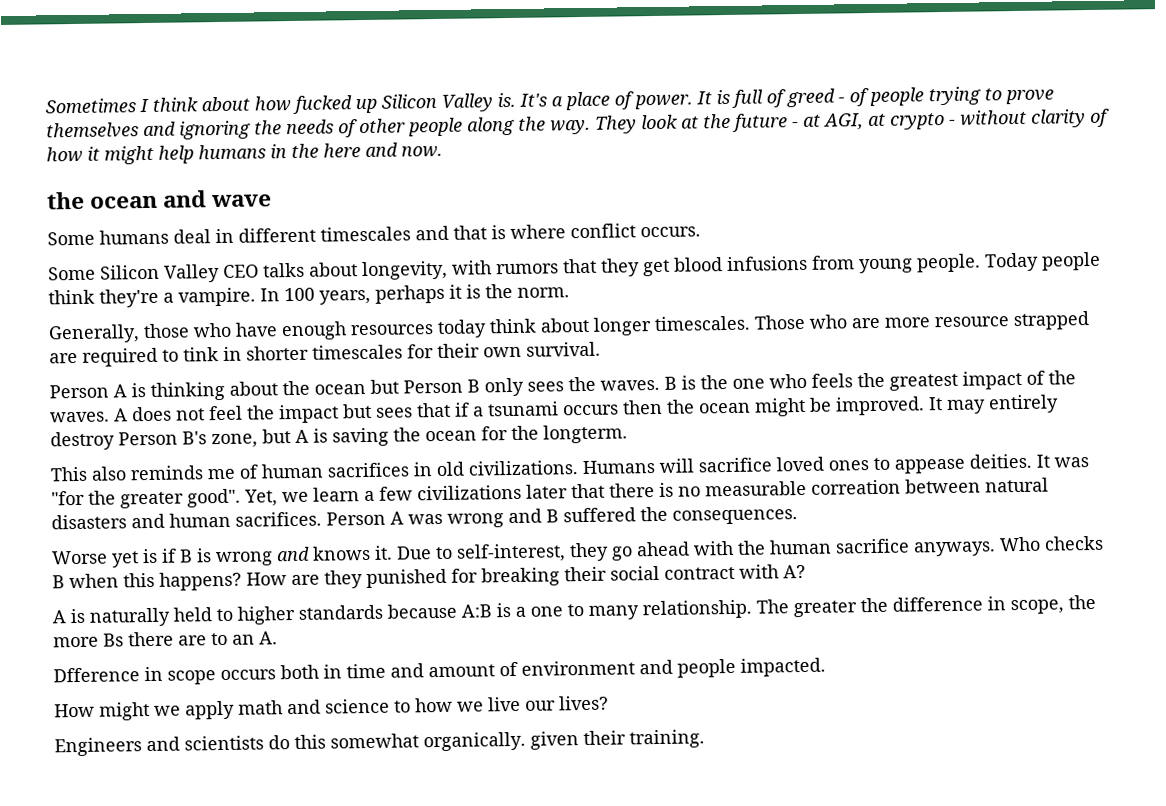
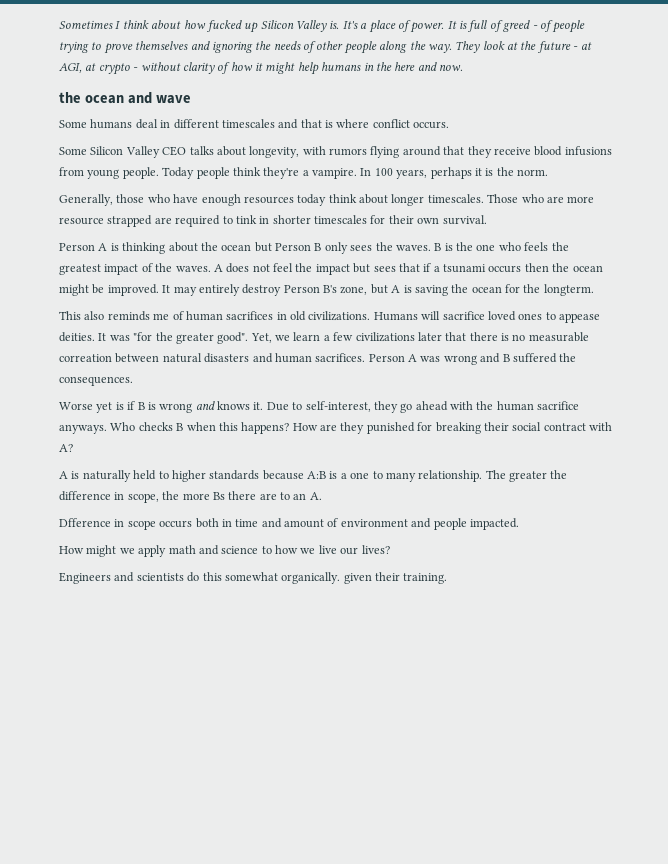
(559, 269) none -> [370,146,441,158] flying around
[643,259,670,277] get -> [493,147,531,155] receive

